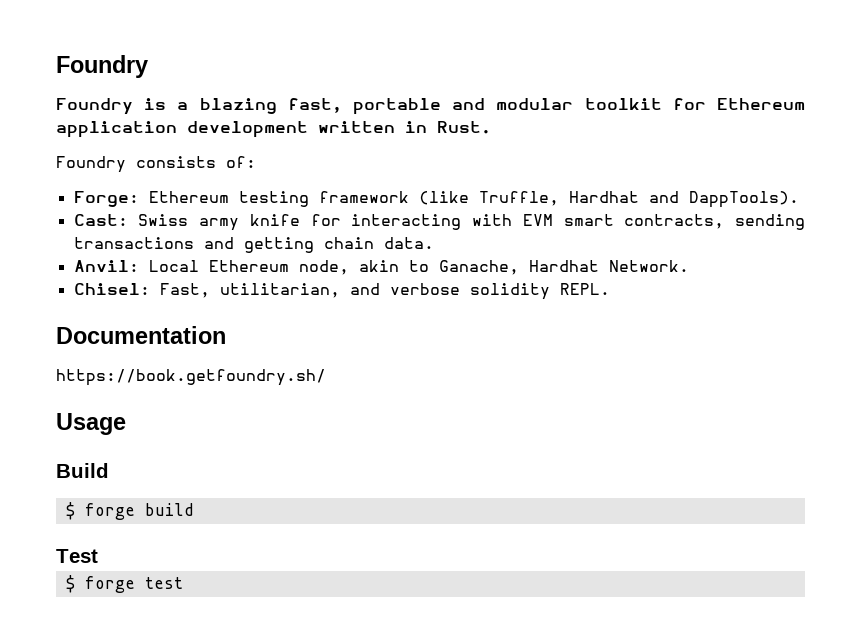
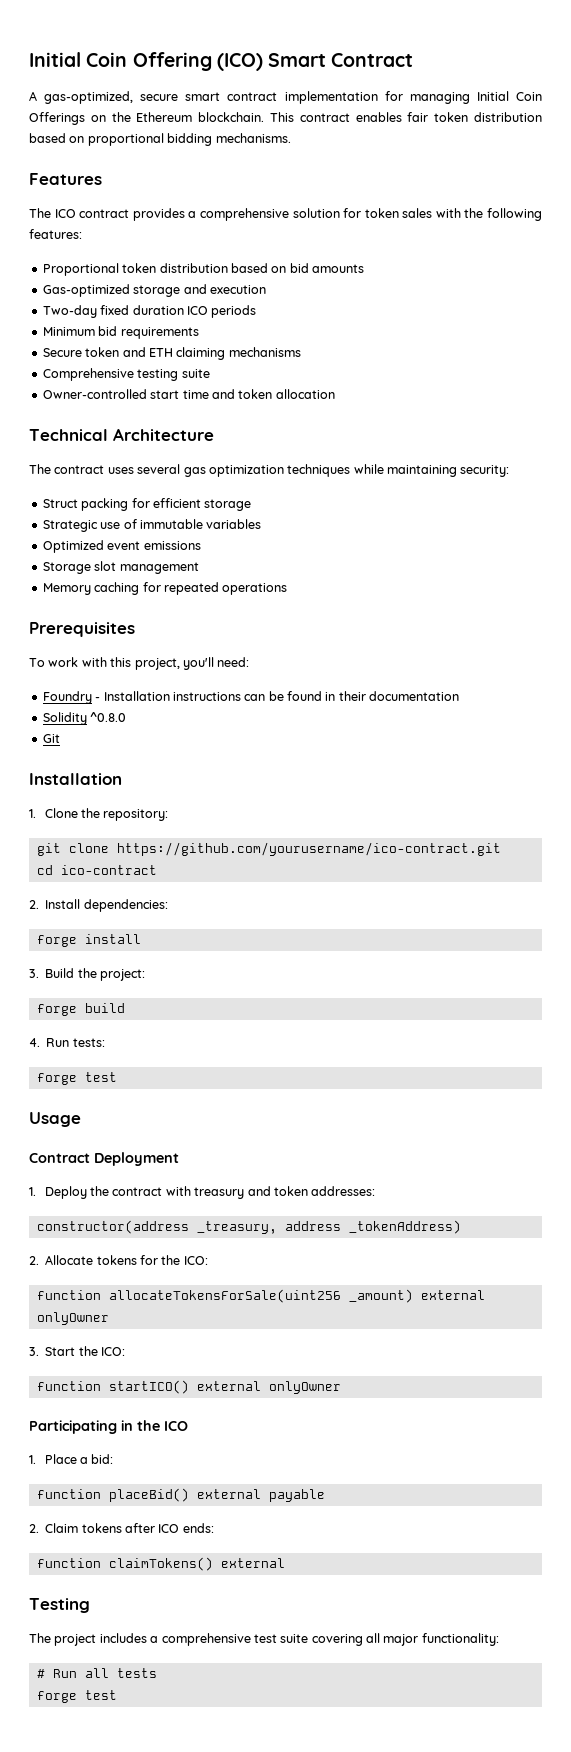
[56,55,148,78] [56,98,805,115] [56,121,491,138] [56,156,256,173] [73,191,799,208] [73,214,805,231] [73,237,434,253] [73,260,689,275] [73,283,610,300] [56,326,226,344] [56,369,326,386] [56,413,126,435] [56,463,109,478] [65,502,194,520] [56,549,98,563] [65,575,75,593] Foundry // Foundry is a blazing fast, portable and modular toolkit for Ethereum application development written in Rust. // Foundry consists of: // Forge: Ethereum testing framework (like Truffle, Hardhat and DappTools). // Cast: Swiss army knife for interacting with EVM smart contracts, sending transactions and getting chain data. // Anvil: Local Ethereum node, akin to Ganache, Hardhat Network. // Chisel: Fast, utilitarian, and verbose solidity REPL. // Documentation // https://book.getfoundry.sh/ // Usage // Build // $ forge build // Test // $ -> [29,52,414,71] [29,91,542,104] [29,112,542,125] [29,133,291,146] [29,173,102,185] [29,208,542,221] [29,229,82,239] [42,263,364,276] [42,284,266,297] [42,305,257,318] [42,326,199,339] [42,347,301,360] [42,368,210,381] [42,389,335,399] [29,428,214,441] [29,464,510,477] [42,498,252,511] [42,519,262,532] [42,540,201,553] [42,561,199,574] [42,582,288,595] [29,622,135,637] [29,657,250,670] [42,691,460,704] [42,712,127,725] [42,734,60,743] [29,773,122,785] [29,808,169,821] [36,842,501,856] [36,865,157,875] [29,899,168,912] [36,934,141,947] [29,968,145,981] [36,1003,125,1016] [29,1038,105,1047] [36,1072,117,1085] [29,1112,81,1127] [29,1152,179,1166] [29,1186,376,1199] [36,1220,461,1234] [29,1255,208,1265] [36,1289,485,1303] [36,1312,109,1325] [29,1346,125,1356] [36,1380,341,1394] [29,1420,188,1434] [29,1454,114,1464] [36,1488,325,1502] [29,1523,214,1533] [36,1557,285,1571] [29,1598,90,1613] [29,1633,499,1646] [36,1668,157,1678] Initial Coin Offering (ICO) Smart Contract // A gas-optimized, secure smart contract implementation for managing Initial Coin Offerings on the Ethereum blockchain. This contract enables fair token distribution based on proportional bidding mechanisms. // Features // The ICO contract provides a comprehensive solution for token sales with the following features: // Proportional token distribution based on bid amounts // Gas-optimized storage and execution // Two-day fixed duration ICO periods // Minimum bid requirements // Secure token and ETH claiming mechanisms // Comprehensive testing suite // Owner-controlled start time and token allocation // Technical Architecture // The contract uses several gas optimization techniques while maintaining security: // Struct packing for efficient storage // Strategic use of immutable variables // Optimized event emissions // Storage slot management // Memory caching for repeated operations // Prerequisites // To work with this project, you'll need: // Foundry - Installation instructions can be found in their documentation // Solidity ^0.8.0 // Git // Installation // 1. Clone the repository: // git clone https://github.com/yourusername/ico-contract.git // cd ico-contract // 2. Install dependencies: // forge install // 3. Build the project: // forge build // 4. Run tests: // forge test // Usage // Contract Deployment // 1. Deploy the contract with treasury and token addresses: // constructor(address _treasury, address _tokenAddress) // 2. Allocate tokens for the ICO: // function allocateTokensForSale(uint256 _amount) external onlyOwner // 3. Start the ICO: // function startICO() external onlyOwner // Participating in the ICO // 1. Place a bid: // function placeBid() external payable // 2. Claim tokens after ICO ends: // function claimTokens() external // Testing // The project includes a comprehensive test suite covering all major functionality: // # Run all tests //

